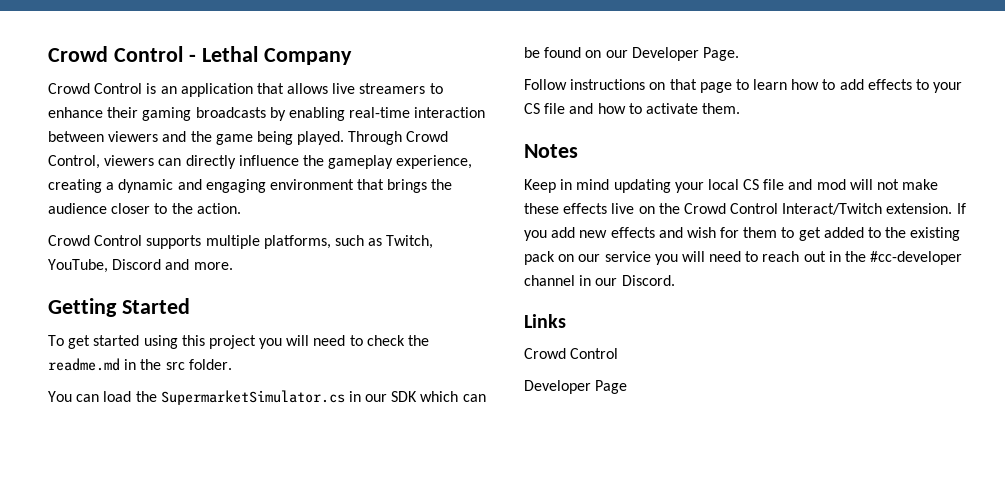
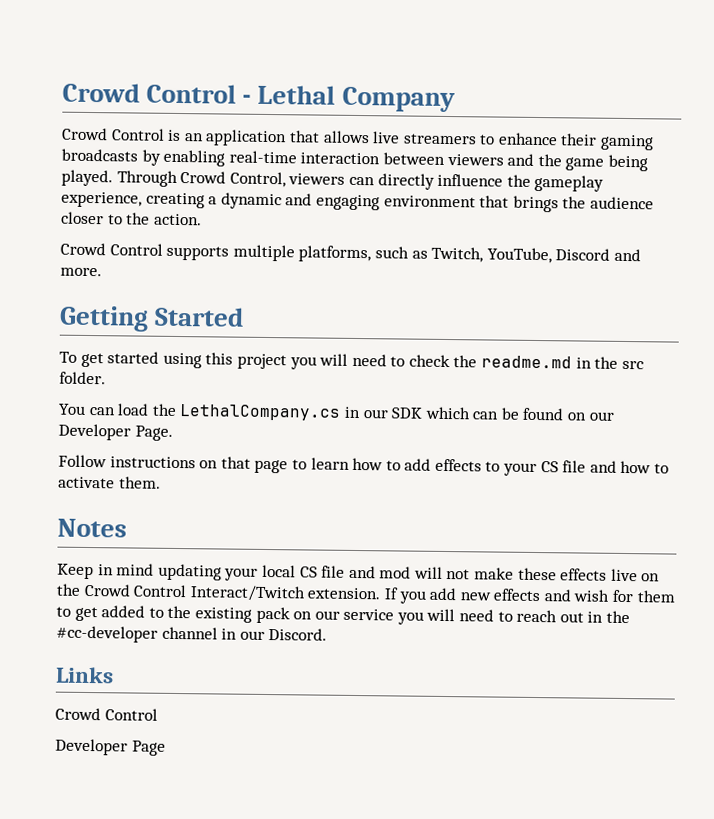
[160,390,345,405] SupermarketSimulator.cs -> [179,404,342,421] LethalCompany.cs

